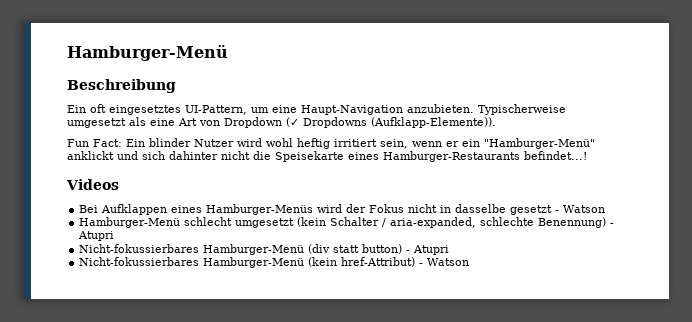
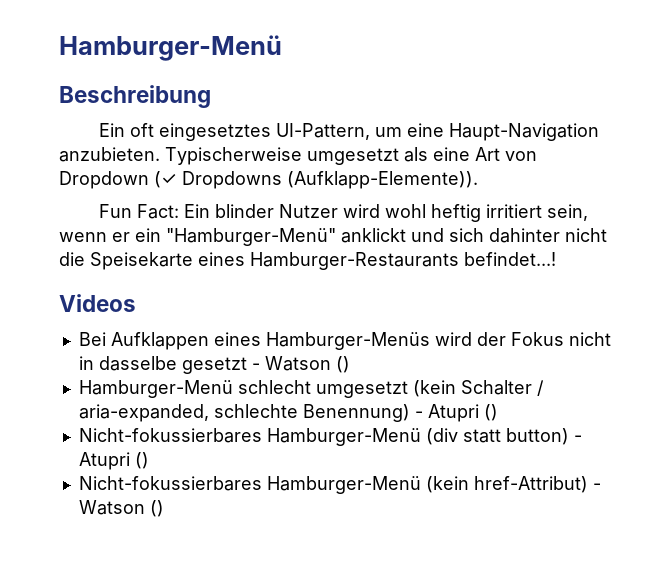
(606, 209) none -> [335,356,350,373] ()
(115, 236) none -> [483,404,498,421] ()
(450, 250) none -> [134,452,149,469] ()
(470, 262) none -> [149,500,164,517] ()

